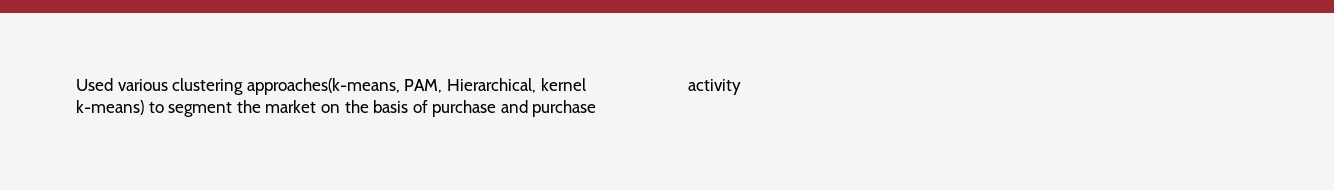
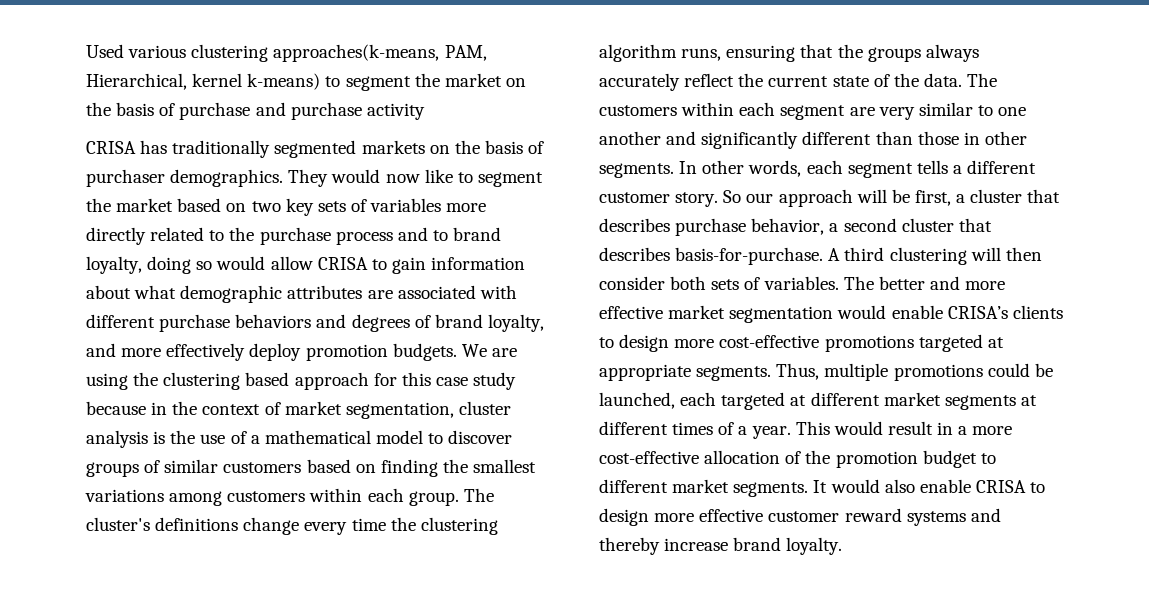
(741, 87) none -> [86,140,545,158] [86,169,543,187] [86,198,487,216] [86,227,502,245] [86,256,526,274] [86,285,517,303] [86,314,544,332] [86,343,517,361] [86,372,517,390] [86,401,511,419] [86,430,513,448] [86,459,537,477] [85,488,494,506] [86,517,498,535] [599,44,979,62] [599,73,998,91] [599,102,1027,120] [599,131,1027,149] [599,160,1037,178] [599,189,1061,207] [599,218,992,236] [599,247,1042,265] [599,276,1006,290] [599,305,1063,323] [599,334,1004,352] [599,363,1053,381] [599,392,1037,410] [599,421,1013,439] [599,450,996,468] [599,479,1046,497] [599,508,1001,526] [599,537,843,555] // CRISA has traditionally segmented markets on the basis of purchaser demographics. They would now like to segment the market based on two key sets of variables more directly related to the purchase process and to brand loyalty, doing so would allow CRISA to gain information about what demographic attributes are associated with different purchase behaviors and degrees of brand loyalty, and more effectively deploy promotion budgets. We are using the clustering based approach for this case study because in the context of market segmentation, cluster analysis is the use of a mathematical model to discover groups of similar customers based on finding the smallest variations among customers within each group. The cluster's definitions change every time the clustering algorithm runs, ensuring that the groups always accurately reflect the current state of the data. The customers within each segment are very similar to one another and significantly different than those in other segments. In other words, each segment tells a different customer story. So our approach will be first, a cluster that describes purchase behavior, a second cluster that describes basis-for-purchase. A third clustering will then consider both sets of variables. The better and more effective market segmentation would enable CRISA’s clients to design more cost-effective promotions targeted at appropriate segments. Thus, multiple promotions could be launched, each targeted at different market segments at different times of a year. This would result in a more cost-effective allocation of the promotion budget to different market segments. It would also enable CRISA to design more effective customer reward systems and thereby increase brand loyalty.

